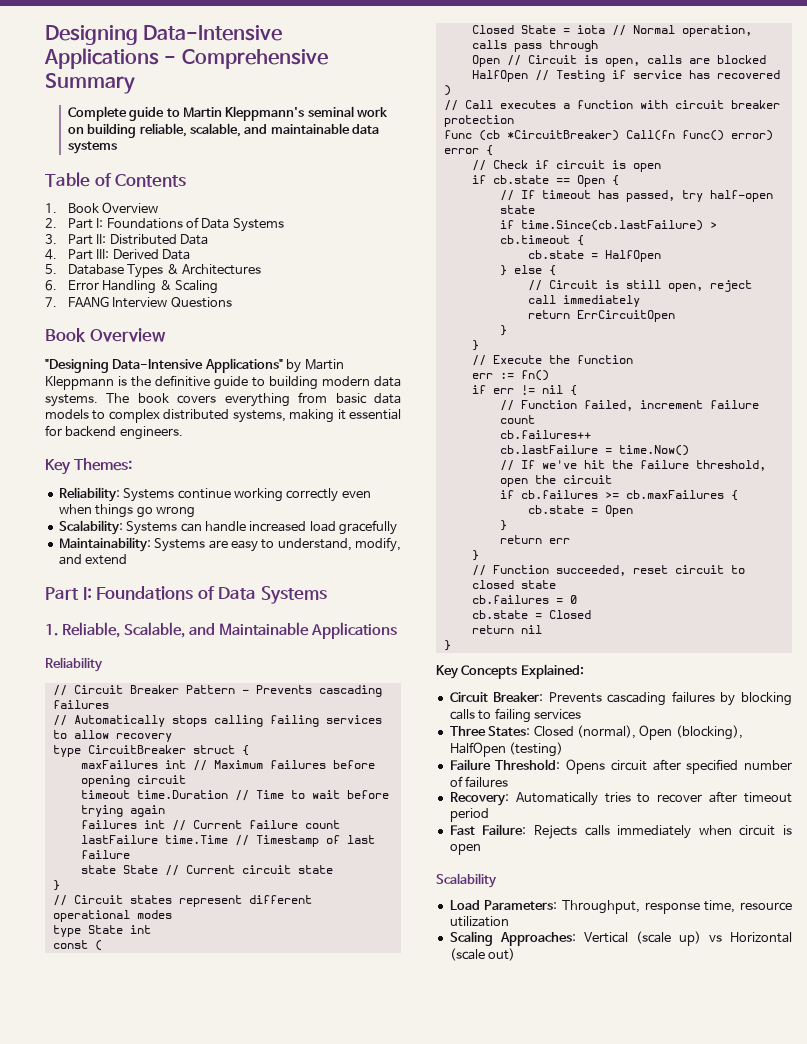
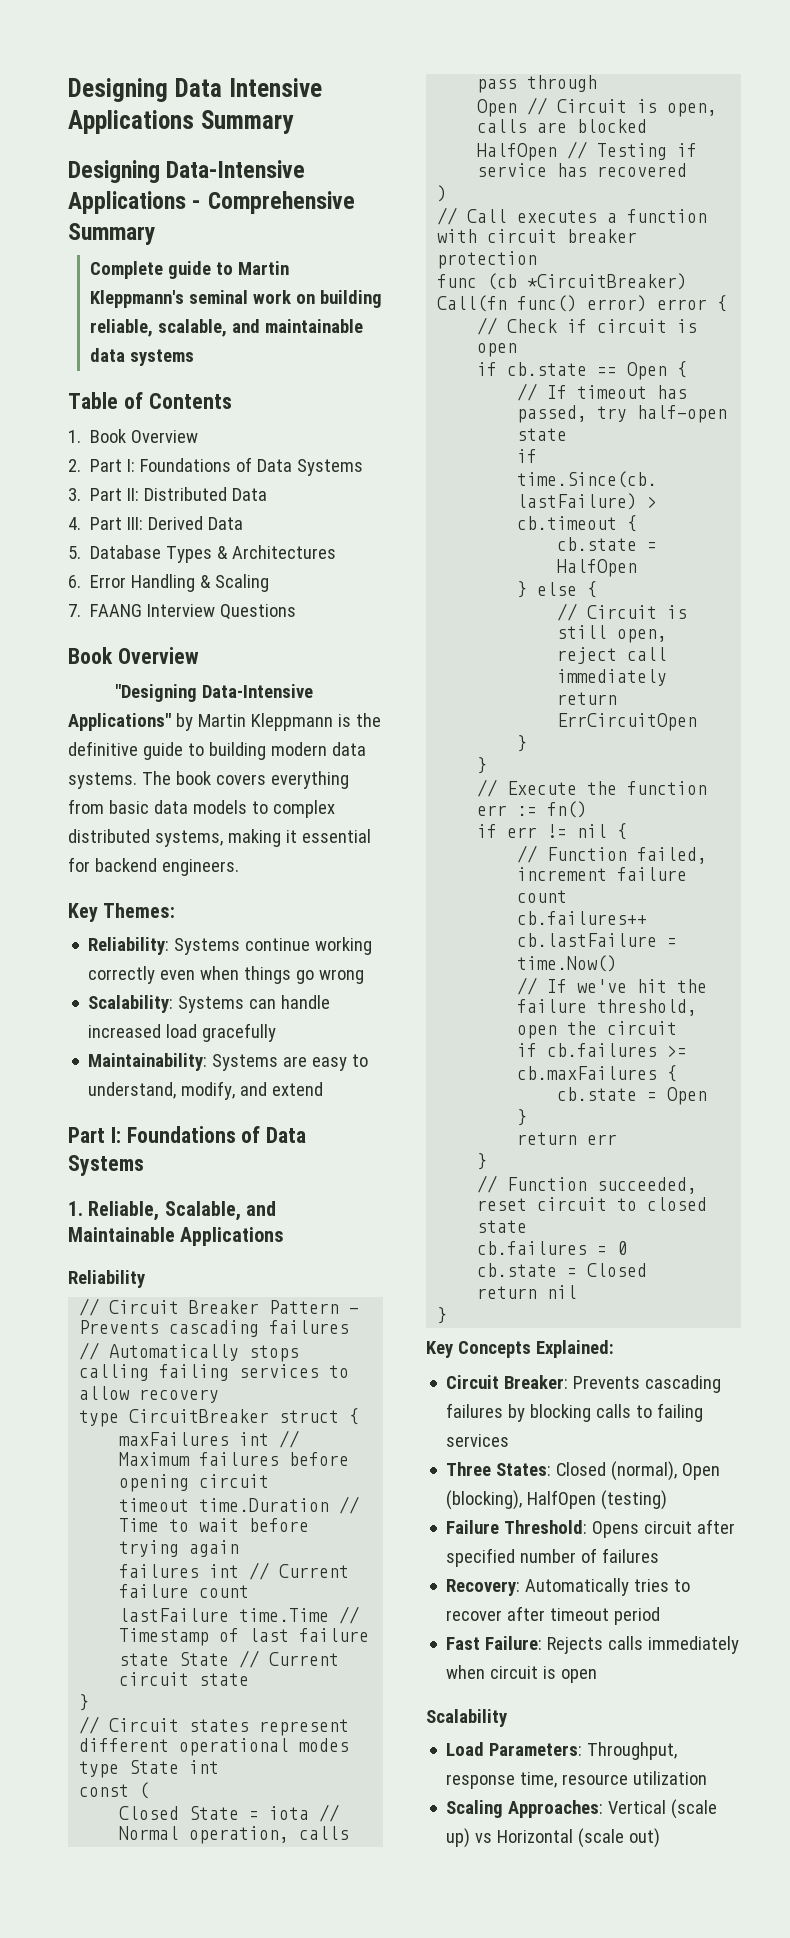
[45,25,138,45] Designing -> [68,78,322,102] [68,110,294,134] [68,160,160,183] Designing Data Intensive Applications Summary // Designing

